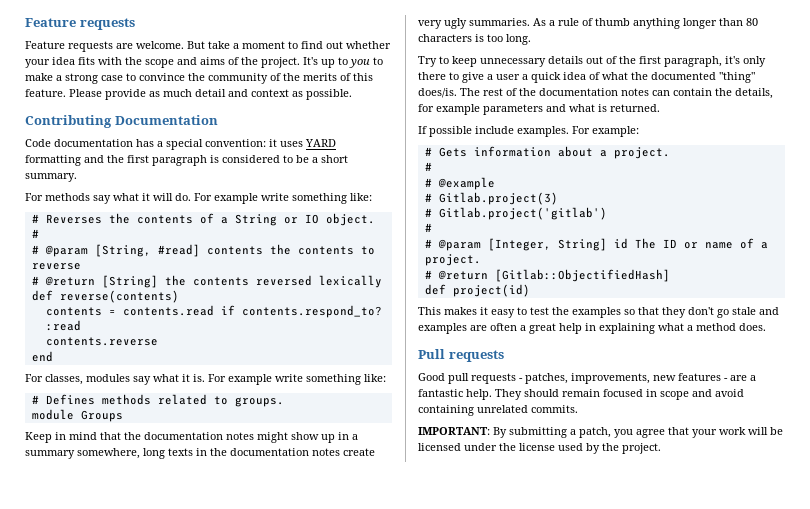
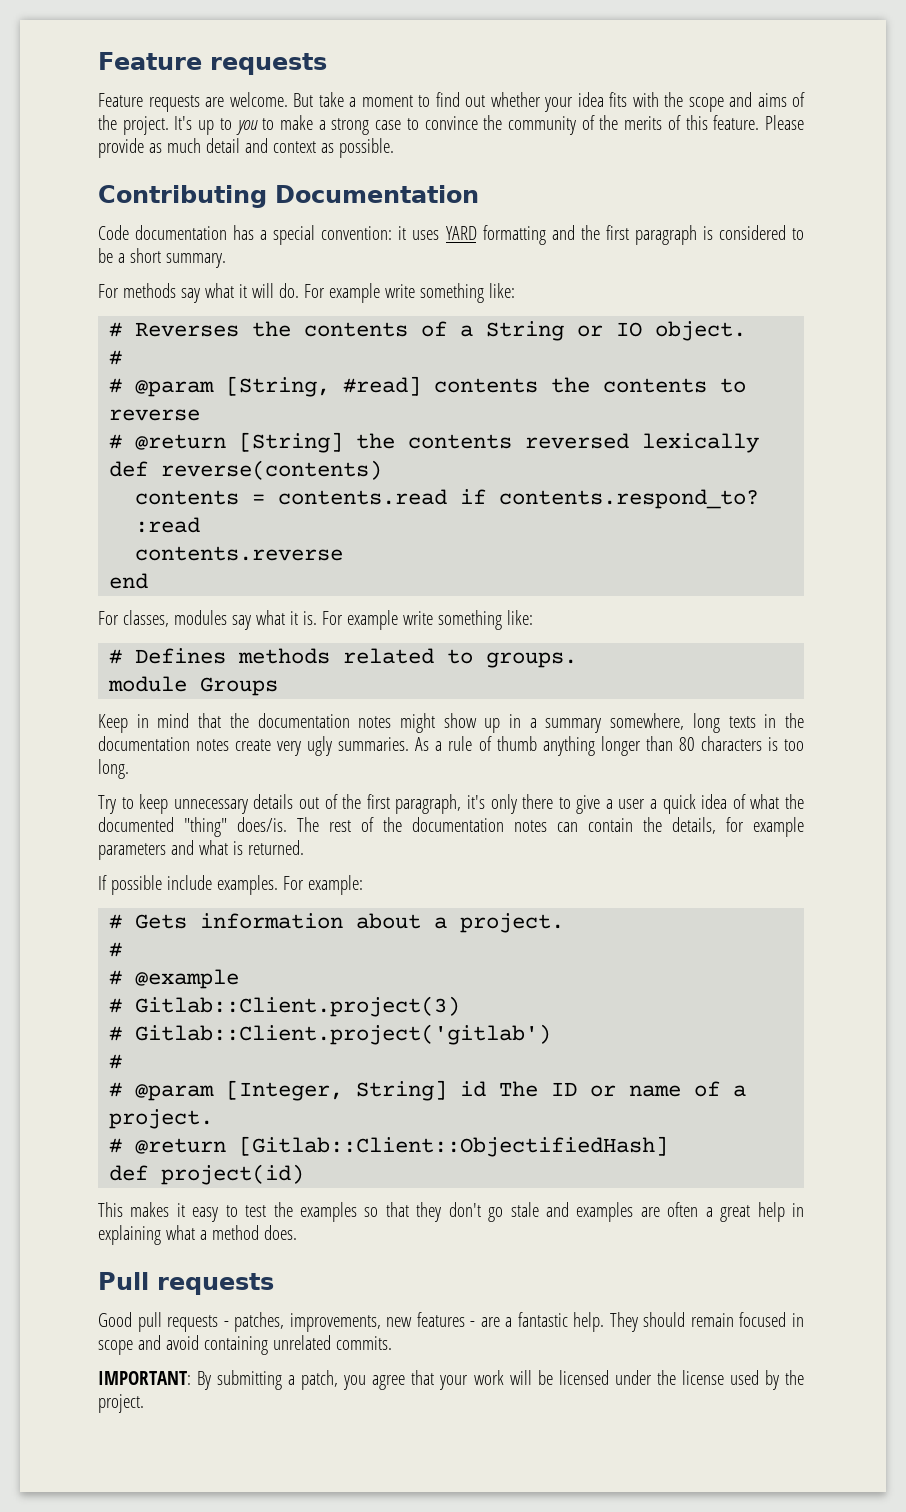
[438,192,558,205] [424,207,607,220] Gitlab.project(3) // # Gitlab.project('gitlab') -> [135,996,461,1017] [109,1024,552,1045] Gitlab::Client.project(3) // # Gitlab::Client.project('gitlab')
[494,269,670,282] [Gitlab::ObjectifiedHash] -> [239,1136,669,1157] [Gitlab::Client::ObjectifiedHash]

